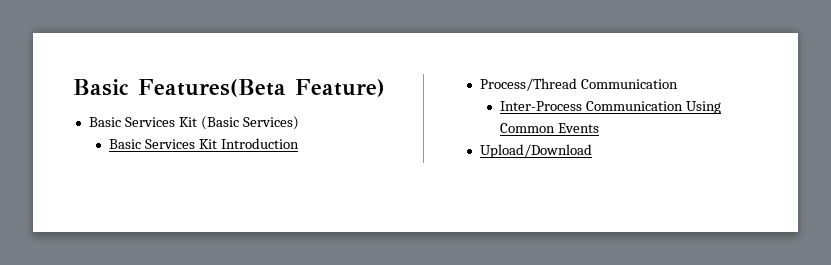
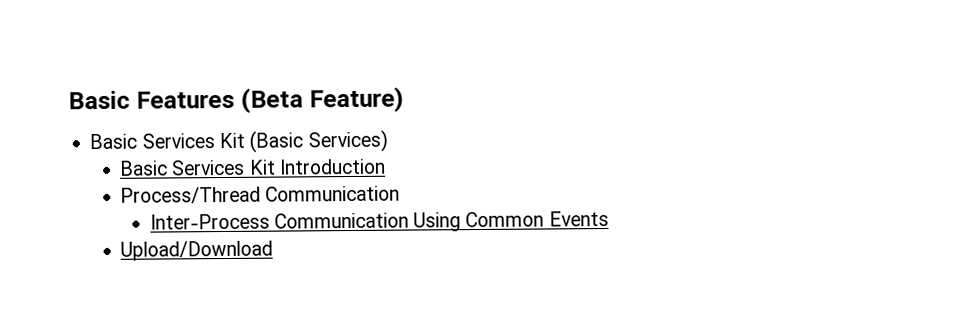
[73,79,286,97] Basic Features(Beta -> [68,87,304,114] Basic Features (Beta

